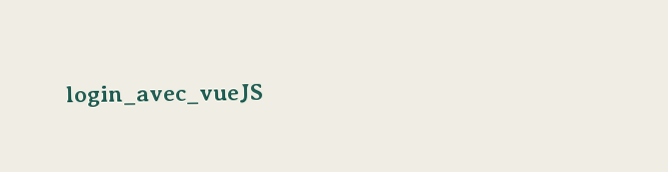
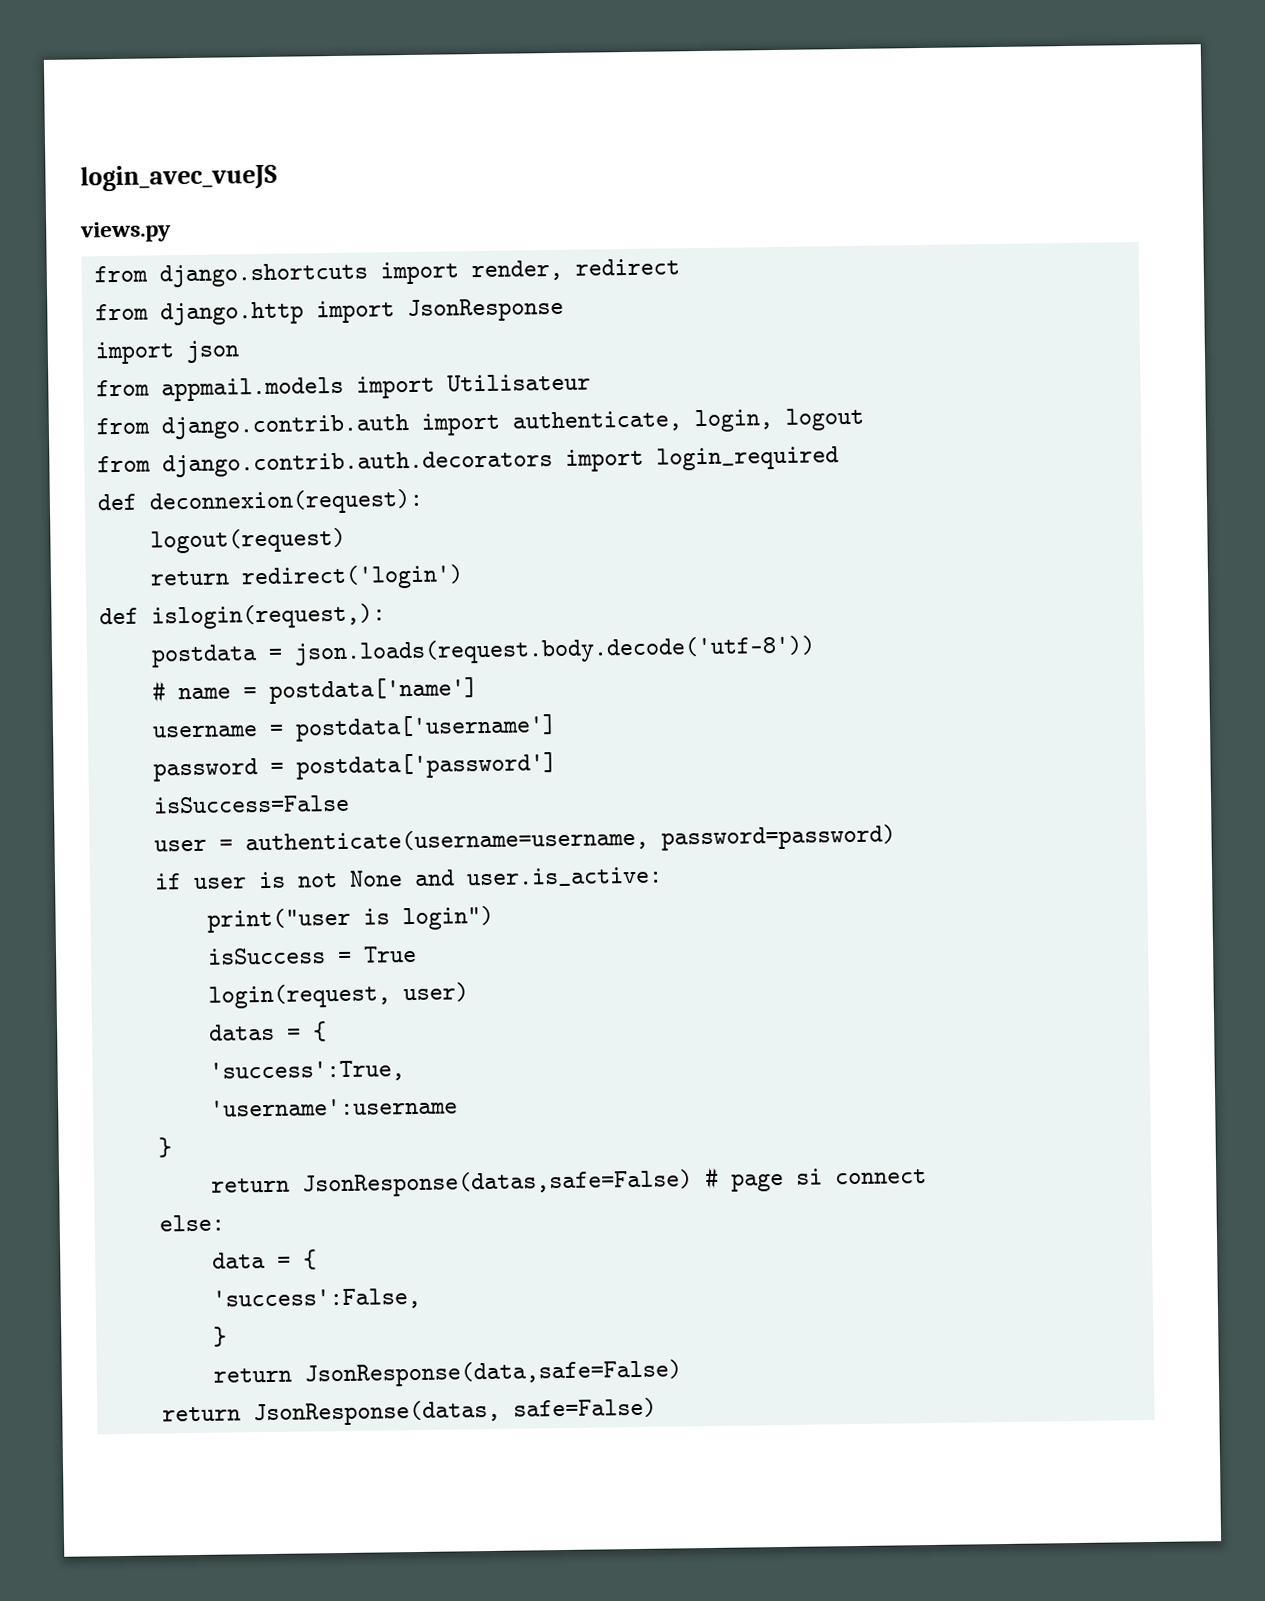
(264, 95) none -> [80,221,171,243] [93,258,680,288] [94,297,564,326] [94,340,239,365] [95,373,591,402] [95,407,864,440] [96,446,839,478] [96,488,424,516] [149,527,346,554] [149,564,464,591] [98,603,386,630] [150,635,816,668] [151,677,478,704] [151,714,557,742] [152,752,557,782] [152,794,350,814] [153,824,896,855] [153,866,663,890] [206,905,494,933] [206,945,417,965] [207,982,469,1009] [208,1021,327,1042] [208,1060,405,1083] [209,1097,458,1117] [157,1137,172,1158] [210,1166,927,1198] [158,1214,225,1232] [211,1249,317,1270] [211,1287,421,1311] [212,1326,227,1347] [212,1359,682,1388] [161,1397,657,1427] // views.py // from django.shortcuts import render, redirect // from django.http import JsonResponse // import json // from appmail.models import Utilisateur // from django.contrib.auth import authenticate, login, logout // from django.contrib.auth.decorators import login_required // def deconnexion(request): // logout(request) // return redirect('login') // def islogin(request,): // postdata = json.loads(request.body.decode('utf-8')) // # name = postdata['name'] // username = postdata['username'] // password = postdata['password'] // isSuccess=False // user = authenticate(username=username, password=password) // if user is not None and user.is_active: // print("user is login") // isSuccess = True // login(request, user) // datas = { // 'success':True, // 'username':username // } // return JsonResponse(datas,safe=False) # page si connect // else: // data = { // 'success':False, // } // return JsonResponse(data,safe=False) // return JsonResponse(datas, safe=False)

